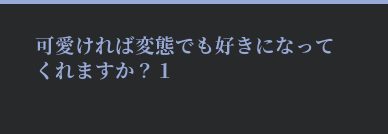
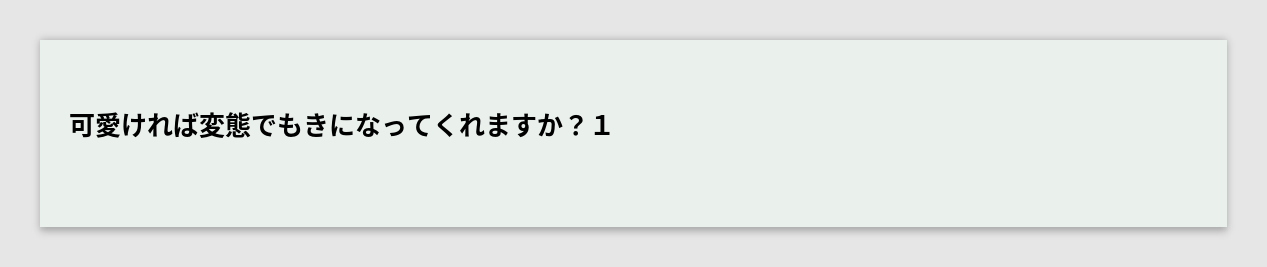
[215,36,235,55] 好 -> (303, 125) none

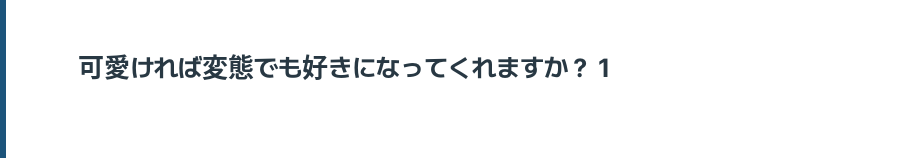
(303, 125) none -> [302,54,328,81] 好

